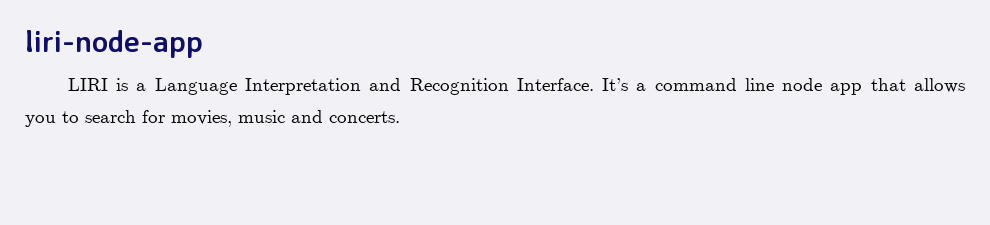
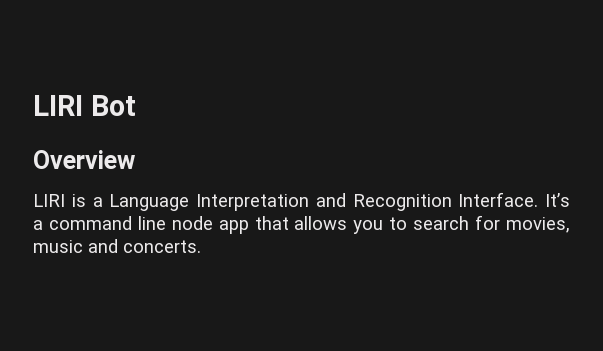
[25,30,203,58] liri-node-app -> [33,95,136,116] [33,150,135,169] LIRI Bot // Overview

